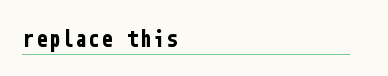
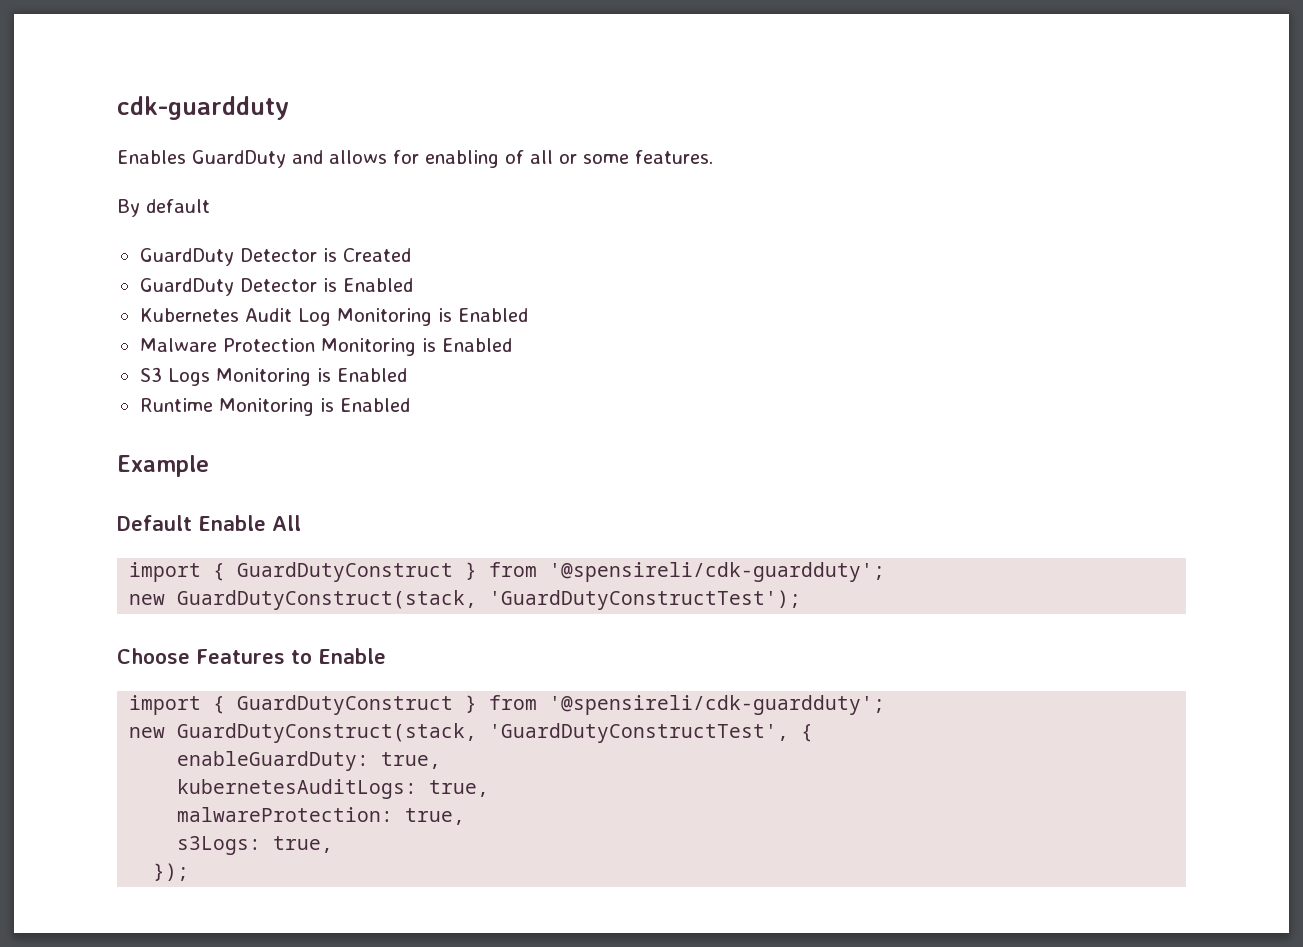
[22,29,178,52] replace this -> [117,96,289,120] [117,150,713,168] [117,199,210,217] [139,248,411,266] [139,278,413,296] [139,308,528,326] [139,338,512,356] [139,367,407,386] [139,398,410,416] [117,455,209,477] [117,515,301,531] [129,562,886,582] [129,590,802,610] [117,648,386,664] [129,695,886,715] [129,723,814,743] [177,751,442,771] [177,779,490,799] [177,807,466,825] [177,836,334,855] [153,863,190,881] cdk-guardduty // Enables GuardDuty and allows for enabling of all or some features. // By default // GuardDuty Detector is Created // GuardDuty Detector is Enabled // Kubernetes Audit Log Monitoring is Enabled // Malware Protection Monitoring is Enabled // S3 Logs Monitoring is Enabled // Runtime Monitoring is Enabled // Example // Default Enable All // import { GuardDutyConstruct } from '@spensireli/cdk-guardduty'; // new GuardDutyConstruct(stack, 'GuardDutyConstructTest'); // Choose Features to Enable // import { GuardDutyConstruct } from '@spensireli/cdk-guardduty'; // new GuardDutyConstruct(stack, 'GuardDutyConstructTest', { // enableGuardDuty: true, // kubernetesAuditLogs: true, // malwareProtection: true, // s3Logs: true, // });

